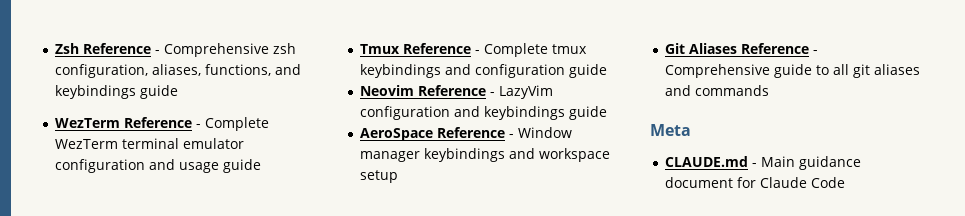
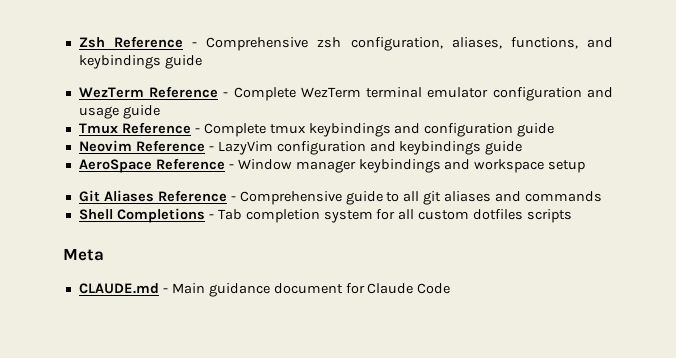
(769, 90) none -> [78,208,573,223] // Shell Completions - Tab completion system for all custom dotfiles scripts

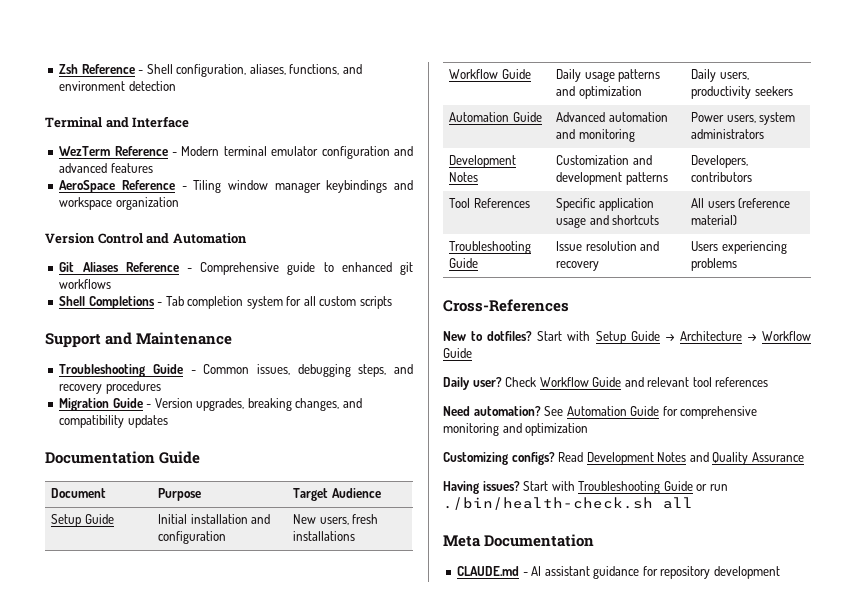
[206,37,342,51] Comprehensive zsh -> [146,64,173,74] Shell
[78,55,202,69] keybindings guide -> [59,81,176,91] [45,116,190,128] environment detection // Terminal and Interface
[233,87,361,101] Complete WezTerm -> [181,146,220,156] Modern
[78,105,160,119] [78,122,555,137] [78,140,523,155] usage guide // Tmux Reference - Complete tmux keybindings and configuration guide // Neovim Reference - LazyVim configuration and keybindings guide -> [59,163,153,173] advanced features
[237,159,292,170] Window -> [193,180,268,193] Tiling window
[548,160,586,173] setup -> [115,197,179,210] [45,233,247,244] organization // Version Control and Automation
[403,191,603,205] all git aliases and commands -> [341,262,413,275] [59,279,112,289] enhanced git workflows
[473,209,524,220] dotfiles -> (357, 301) none
(573, 216) none -> [45,332,233,348] [59,364,413,377] [59,381,161,394] [59,398,362,411] [59,415,168,428] [45,451,201,464] [51,488,107,498] [158,488,202,501] [293,488,381,501] [51,514,114,527] [158,514,271,524] [158,531,227,544] [293,514,379,525] [293,531,356,541] [449,69,531,79] [556,69,661,82] [556,86,642,99] [691,69,749,82] [691,86,793,99] [449,112,542,122] [556,112,668,122] [556,129,635,142] [691,112,796,125] [691,129,765,139] [449,155,517,168] [449,172,479,182] [556,155,652,165] [556,172,668,185] [691,155,749,168] [691,172,753,182] [449,198,530,208] [556,198,654,211] [556,215,660,228] [691,198,791,208] [691,215,738,225] [449,241,532,254] [449,258,479,268] [556,241,660,251] [556,261,600,271] [691,241,787,254] [691,258,738,271] [443,299,569,312] [443,331,811,344] [443,348,472,358] [443,377,769,390] [443,406,758,419] [443,423,589,436] [443,452,804,465] [443,481,728,494] [443,497,693,510] // Support and Maintenance // Troubleshooting Guide - Common issues, debugging steps, and recovery procedures // Migration Guide - Version upgrades, breaking changes, and compatibility updates // Documentation Guide // Document | Purpose | Target Audience // Setup Guide | Initial installation and configuration | New users, fresh installations // Workflow Guide | Daily usage patterns and optimization | Daily users, productivity seekers // Automation Guide | Advanced automation and monitoring | Power users, system administrators // Development Notes | Customization and development patterns | Developers, contributors // Tool References | Specific application usage and shortcuts | All users (reference material) // Troubleshooting Guide | Issue resolution and recovery | Users experiencing problems // Cross-References // New to dotfiles? Start with Setup Guide → Architecture → Workflow Guide // Daily user? Check Workflow Guide and relevant tool references // Need automation? See Automation Guide for comprehensive monitoring and optimization // Customizing configs? Read Development Notes and Quality Assurance // Having issues? Start with Troubleshooting Guide or run ./bin/health-check.sh all
(104, 254) none -> [484,534,595,547] Documentation
[171,283,451,297] Main guidance document for Claude Code -> [531,566,780,579] AI assistant guidance for repository development

